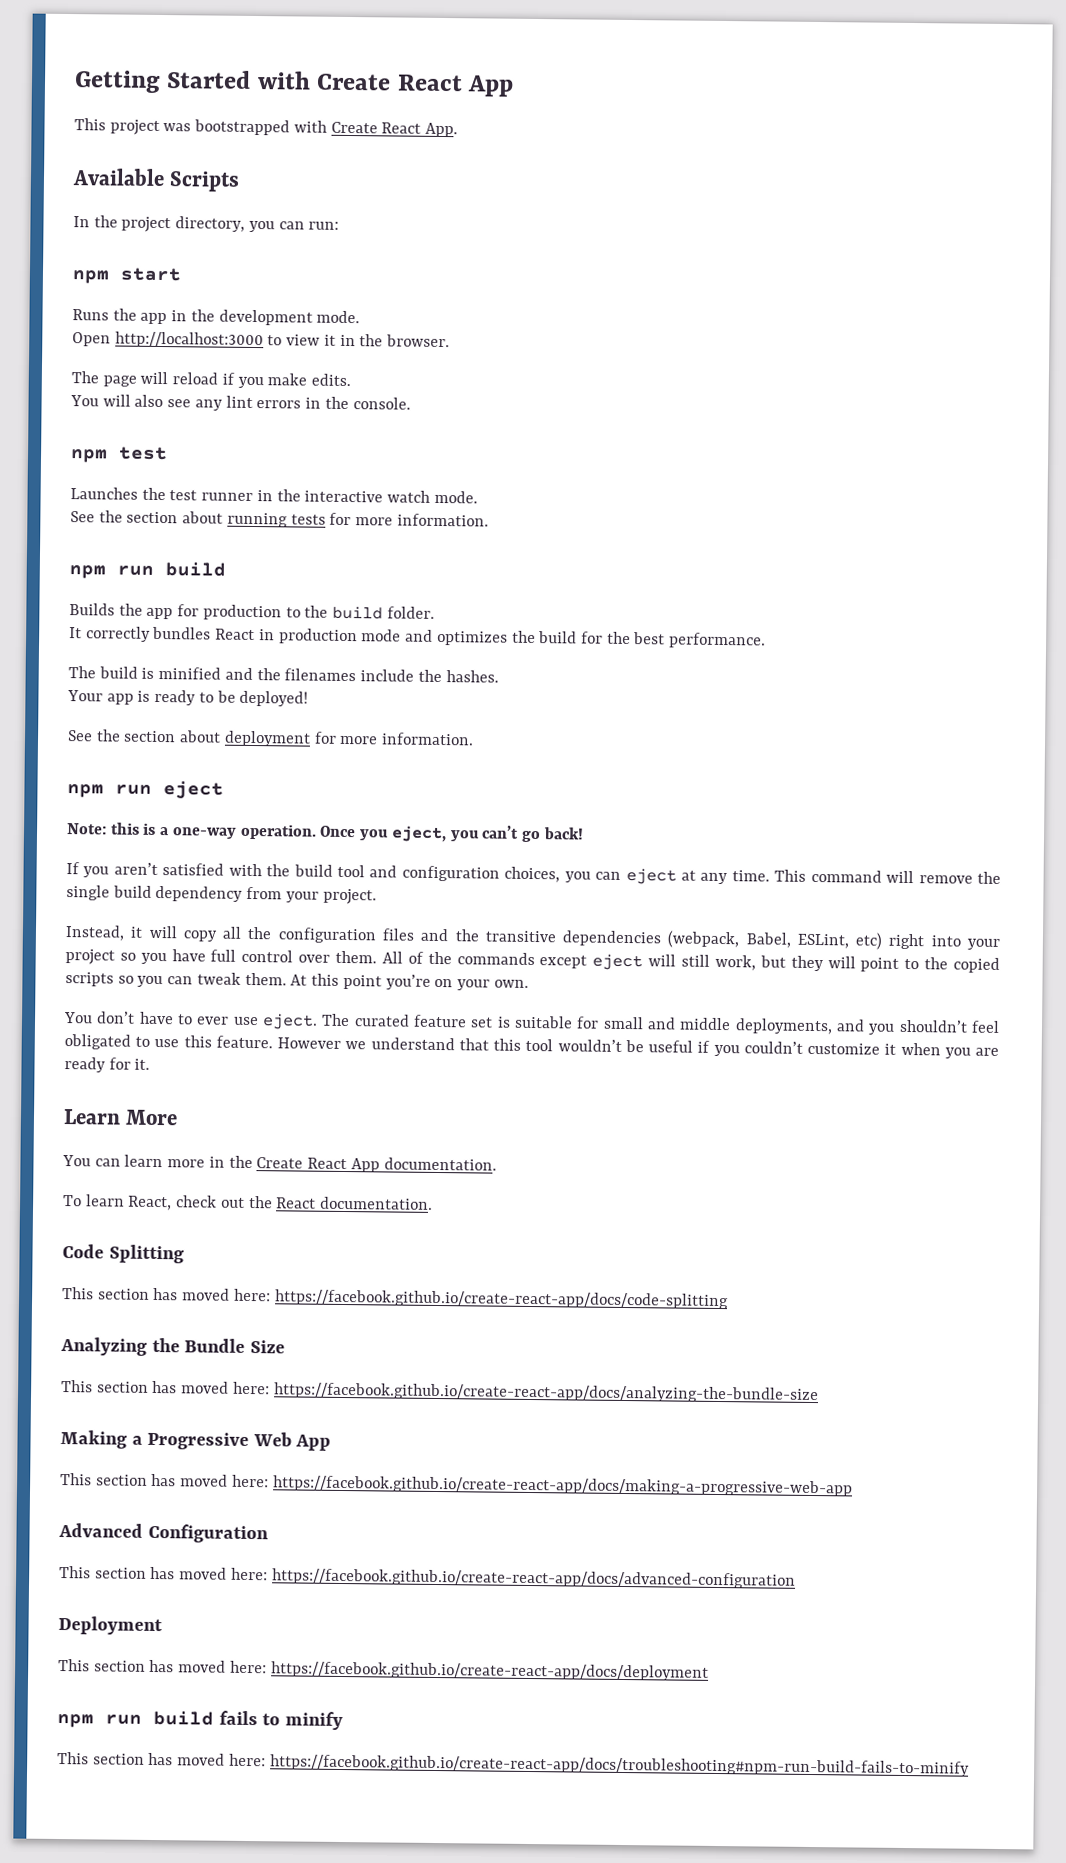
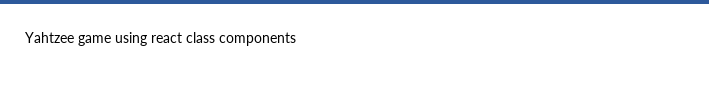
[74,70,515,97] [74,118,459,138] [72,168,241,192] [73,215,340,233] [72,267,182,284] [72,308,361,326] [72,331,451,349] [71,371,352,389] [70,394,411,411] [70,446,168,463] [70,487,478,504] [70,510,489,528] [69,562,226,579] [69,603,435,621] [69,626,767,649] [68,666,499,683] [67,689,309,707] [68,729,475,747] [67,781,224,799] [67,822,584,843] [66,862,1002,885] [66,885,377,905] [65,925,1001,950] [65,949,1000,973] [65,972,529,991] [63,1011,1001,1035] [64,1034,999,1059] [64,1057,151,1073] [63,1109,179,1126] [62,1154,497,1173] [63,1194,434,1211] [62,1244,184,1264] [62,1287,729,1310] [60,1336,285,1356] [61,1380,819,1404] [60,1429,332,1451] [60,1472,853,1497] [58,1522,269,1544] [59,1565,796,1589] [58,1615,163,1636] [58,1658,709,1681] [57,1710,343,1731] [57,1751,970,1777] Getting Started with Create React App // This project was bootstrapped with Create React App. // Available Scripts // In the project directory, you can run: // npm start // Runs the app in the development mode. // Open http://localhost:3000 to view it in the browser. // The page will reload if you make edits. // You will also see any lint errors in the console. // npm test // Launches the test runner in the interactive watch mode. // See the section about running tests for more information. // npm run build // Builds the app for production to the build folder. // It correctly bundles React in production mode and optimizes the build for the best performance. // The build is minified and the filenames include the hashes. // Your app is ready to be deployed! // See the section about deployment for more information. // npm run eject // Note: this is a one-way operation. Once you eject, you can’t go back! // If you aren’t satisfied with the build tool and configuration choices, you can eject at any time. This command will remove the single build dependency from your project. // Instead, it will copy all the configuration files and the transitive dependencies (webpack, Babel, ESLint, etc) right into your project so you have full control over them. All of the commands except eject will still work, but they will point to the copied scripts so you can tweak them. At this point you’re on your own. // You don’t have to ever use eject. The curated feature set is suitable for small and middle deployments, and you shouldn’t feel obligated to use this feature. However we understand that this tool wouldn’t be useful if you couldn’t customize it when you are ready for it. // Learn More // You can learn more in the Create React App documentation. // To learn React, check out the React documentation. // Code Splitting // This section has moved here: https://facebook.github.io/create-react-app/docs/code-splitting // Analyzing the Bundle Size // This section has moved here: https://facebook.github.io/create-react-app/docs/analyzing-the-bundle-size // Making a Progressive Web App // This section has moved here: https://facebook.github.io/create-react-app/docs/making-a-progressive-web-app // Advanced Configuration // This section has moved here: https://facebook.github.io/create-react-app/docs/advanced-configuration // Deployment // This section has moved here: https://facebook.github.io/create-react-app/docs/deployment // npm run build fails to minify // This section has moved here: https://facebook.github.io/create-react-app/docs/troubleshooting#npm-run-build-fails-to-minify -> [25,32,296,46] Yahtzee game using react class components

